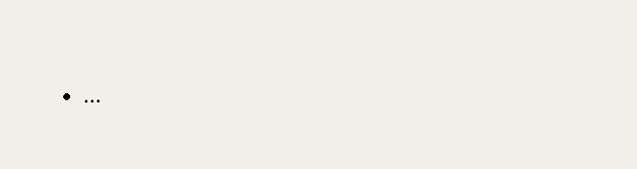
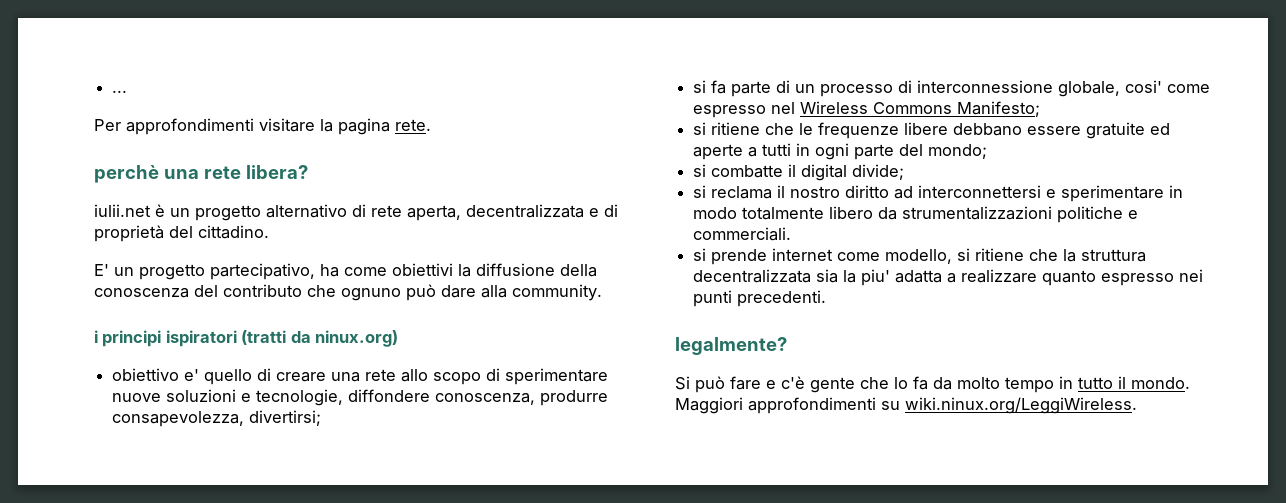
(103, 101) none -> [94,118,431,135] [94,165,308,183] [94,204,618,221] [94,225,269,242] [94,263,597,280] [94,284,602,301] [94,330,399,347] [112,368,609,385] [112,389,609,406] [112,410,322,427] [693,80,1211,97] [693,101,1041,118] [693,122,1171,139] [693,143,988,160] [693,164,905,181] [693,185,1184,202] [693,206,1139,223] [693,227,792,241] [693,248,1147,265] [693,269,1204,286] [693,290,827,307] [675,337,787,355] [675,376,1190,393] [675,397,1137,414] // Per approfondimenti visitare la pagina rete. // perchè una rete libera? // iulii.net è un progetto alternativo di rete aperta, decentralizzata e di proprietà del cittadino. // E' un progetto partecipativo, ha come obiettivi la diffusione della conoscenza del contributo che ognuno può dare alla community. // i principi ispiratori (tratti da ninux.org) // obiettivo e' quello di creare una rete allo scopo di sperimentare nuove soluzioni e tecnologie, diffondere conoscenza, produrre consapevolezza, divertirsi; // si fa parte di un processo di interconnessione globale, cosi' come espresso nel Wireless Commons Manifesto; // si ritiene che le frequenze libere debbano essere gratuite ed aperte a tutti in ogni parte del mondo; // si combatte il digital divide; // si reclama il nostro diritto ad interconnettersi e sperimentare in modo totalmente libero da strumentalizzazioni politiche e commerciali. // si prende internet come modello, si ritiene che la struttura decentralizzata sia la piu' adatta a realizzare quanto espresso nei punti precedenti. // legalmente? // Si può fare e c'è gente che lo fa da molto tempo in tutto il mondo. Maggiori approfondimenti su wiki.ninux.org/LeggiWireless.

